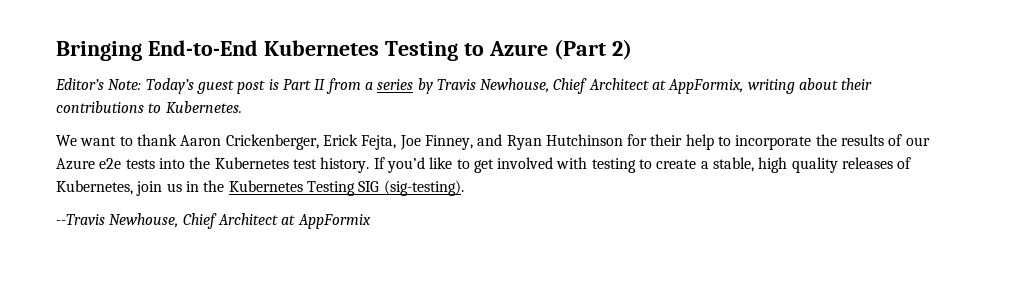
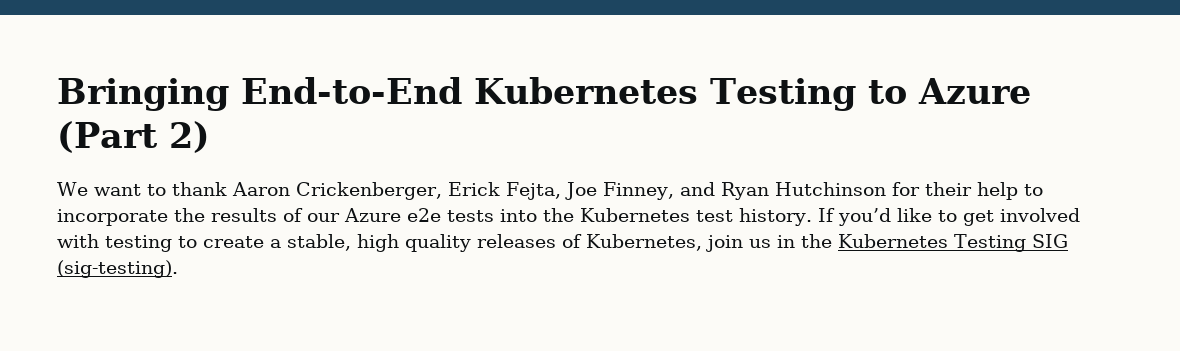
[55,78,873,94] [56,101,242,113] // Editor’s Note: Today’s guest post is Part II from a series by Travis Newhouse, Chief Architect at AppFormix, writing about their contributions to Kubernetes. -> (210, 137) none
[56,213,371,229] // --Travis Newhouse, Chief Architect at AppFormix -> (178, 269) none

